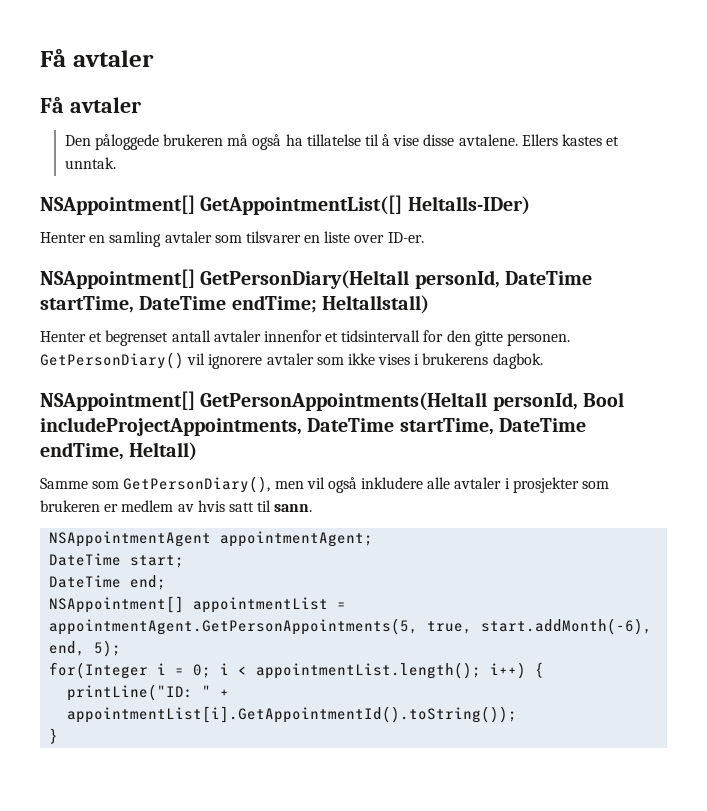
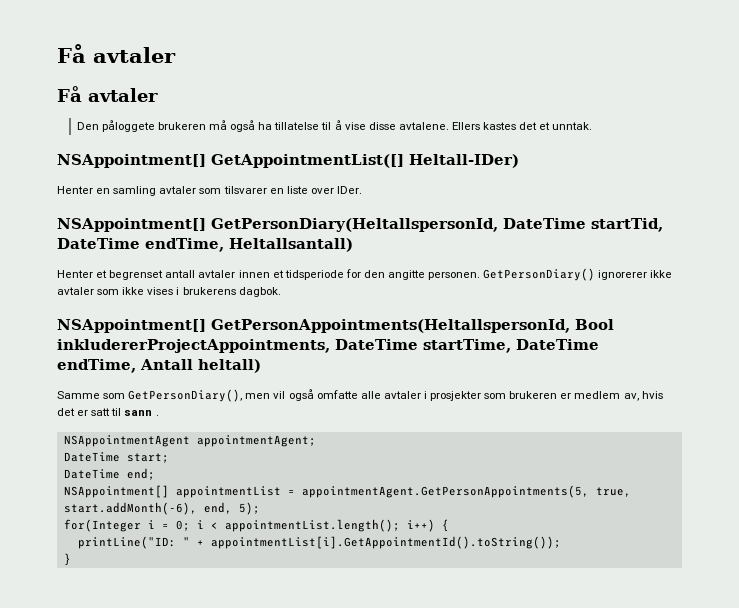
[94,134,159,150] påloggede -> [101,120,155,132] påloggete
(602, 140) none -> [519,122,538,130] det
[407,196,530,215] Heltalls-IDer) -> [409,154,519,168] Heltall-IDer)
[387,232,424,243] [40,269,592,289] [40,295,429,314] ID-er. // NSAppointment[] GetPersonDiary(Heltall personId, DateTime startTime, DateTime endTime; Heltallstall) -> [336,186,362,194] [57,218,663,232] [57,238,353,252] IDer. // NSAppointment[] GetPersonDiary(HeltallspersonId, DateTime startTid, DateTime endTime, Heltallsantall)
[263,330,421,342] innenfor et tidsintervall -> [238,270,344,280] innen et tidsperiode
[474,331,503,346] gitte -> [388,270,426,280] angitte
[187,353,263,369] vil ignorere -> [598,270,673,280] ignorerer ikke
[200,392,624,411] [40,417,302,436] GetPersonAppointments(Heltall personId, Bool includeProjectAppointments, -> [211,319,614,333] [57,339,330,353] GetPersonAppointments(HeltallspersonId, Bool inkludererProjectAppointments,
[129,442,198,461] Heltall) -> [140,359,261,373] Antall heltall)
[361,477,424,489] inkludere -> [316,390,358,399] omfatte
[177,500,313,512] av hvis satt til sann. -> [623,391,663,401] [57,408,159,416] av, hvis det er satt til sann .

